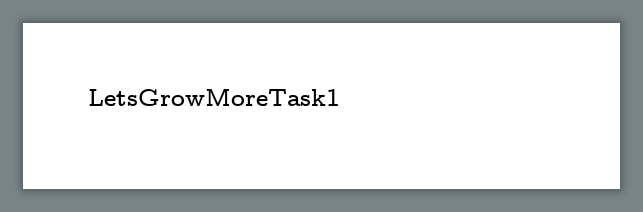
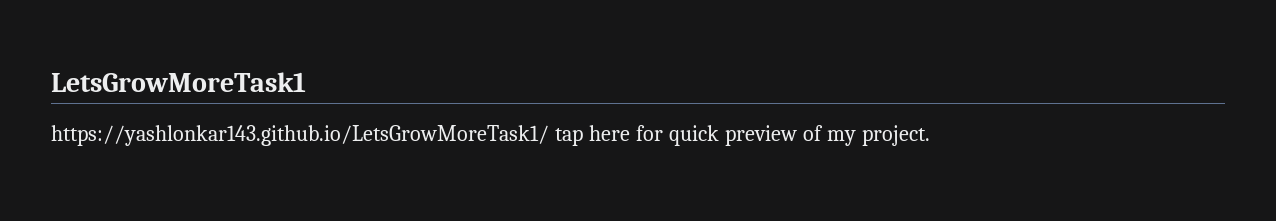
(340, 97) none -> [51,125,930,146] // https://yashlonkar143.github.io/LetsGrowMoreTask1/ tap here for quick preview of my project.

